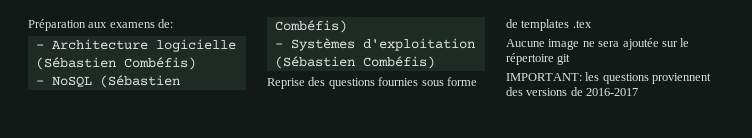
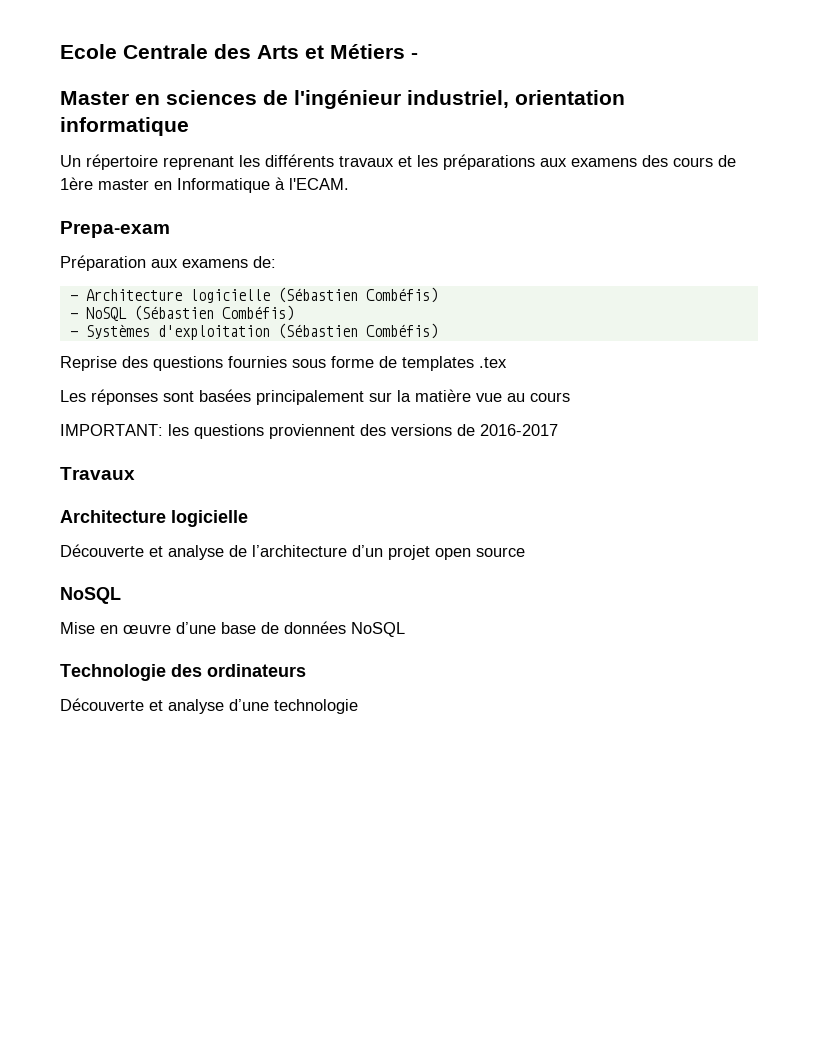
(28, 25) none -> [60,44,418,59] [60,90,625,109] [60,117,189,136] [60,154,736,170] [60,177,349,193] [60,221,170,238] Ecole Centrale des Arts et Métiers - // Master en sciences de l'ingénieur industriel, orientation informatique // Un répertoire reprenant les différents travaux et les préparations aux examens des cours de 1ère master en Informatique à l'ECAM. // Prepa-exam //
[506,38,690,50] [506,53,571,65] Aucune image ne sera ajoutée sur le répertoire git -> [60,389,570,405] Les réponses sont basées principalement sur la matière vue au cours
(639, 92) none -> [60,467,135,480] [60,510,248,527] [60,544,525,560] [60,587,121,604] [60,621,405,637] [60,664,306,681] [60,698,358,714] // Travaux // Architecture logicielle // Découverte et analyse de l’architecture d’un projet open source // NoSQL // Mise en œuvre d’une base de données NoSQL // Technologie des ordinateurs // Découverte et analyse d’une technologie

